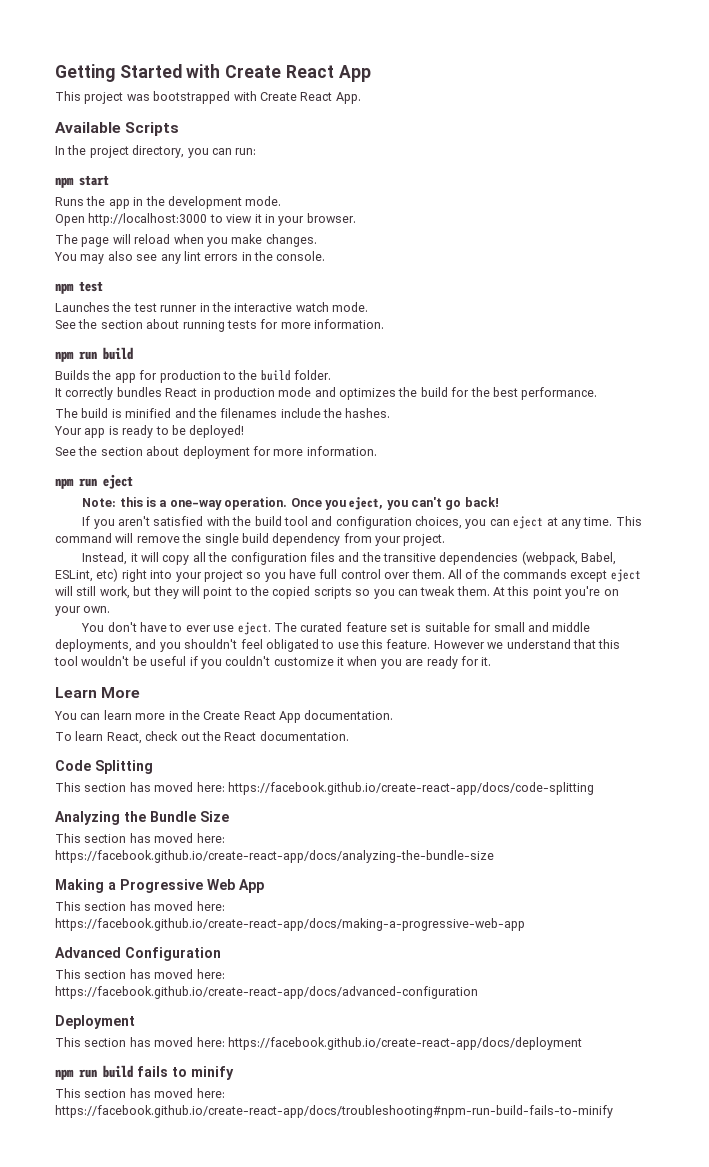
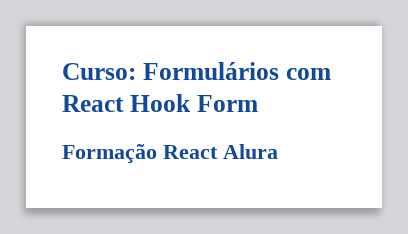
[55,64,371,82] [55,91,361,104] [55,122,180,136] [55,145,257,158] [55,175,109,188] [55,196,282,209] [55,213,356,226] [55,234,317,247] [54,251,326,264] [55,281,103,294] [55,302,368,312] [55,319,384,332] [55,347,133,362] [55,370,331,383] [55,387,598,400] [55,408,391,418] [54,425,245,438] [55,446,377,459] [55,474,133,489] [82,497,499,510] [82,516,642,529] [55,533,446,546] [82,551,617,565] [55,568,641,582] [55,586,619,599] [55,606,111,616] [81,622,591,635] [55,639,621,652] [54,656,492,669] [55,687,141,698] [54,710,394,723] [55,731,349,744] [55,760,153,774] [55,782,594,795] [55,811,229,825] [55,833,225,843] [55,850,494,863] [55,879,264,893] [55,901,225,911] [55,918,525,931] [55,947,221,961] [55,969,225,979] [55,986,478,999] [55,1015,135,1029] [55,1037,582,1050] [55,1065,234,1080] [55,1088,225,1098] [55,1105,613,1118] Getting Started with Create React App // This project was bootstrapped with Create React App. // Available Scripts // In the project directory, you can run: // npm start // Runs the app in the development mode. // Open http://localhost:3000 to view it in your browser. // The page will reload when you make changes. // You may also see any lint errors in the console. // npm test // Launches the test runner in the interactive watch mode. // See the section about running tests for more information. // npm run build // Builds the app for production to the build folder. // It correctly bundles React in production mode and optimizes the build for the best performance. // The build is minified and the filenames include the hashes. // Your app is ready to be deployed! // See the section about deployment for more information. // npm run eject // Note: this is a one-way operation. Once you eject, you can't go back! // If you aren't satisfied with the build tool and configuration choices, you can eject at any time. This command will remove the single build dependency from your project. // Instead, it will copy all the configuration files and the transitive dependencies (webpack, Babel, ESLint, etc) right into your project so you have full control over them. All of the commands except eject will still work, but they will point to the copied scripts so you can tweak them. At this point you're on your own. // You don't have to ever use eject. The curated feature set is suitable for small and middle deployments, and you shouldn't feel obligated to use this feature. However we understand that this tool wouldn't be useful if you couldn't customize it when you are ready for it. // Learn More // You can learn more in the Create React App documentation. // To learn React, check out the React documentation. // Code Splitting // This section has moved here: https://facebook.github.io/create-react-app/docs/code-splitting // Analyzing the Bundle Size // This section has moved here: https://facebook.github.io/create-react-app/docs/analyzing-the-bundle-size // Making a Progressive Web App // This section has moved here: https://facebook.github.io/create-react-app/docs/making-a-progressive-web-app // Advanced Configuration // This section has moved here: https://facebook.github.io/create-react-app/docs/advanced-configuration // Deployment // This section has moved here: https://facebook.github.io/create-react-app/docs/deployment // npm run build fails to minify // This section has moved here: https://facebook.github.io/create-react-app/docs/troubleshooting#npm-run-build-fails-to-minify -> [62,62,331,80] [62,94,258,112] [62,144,278,164] Curso: Formulários com React Hook Form // Formação React Alura

